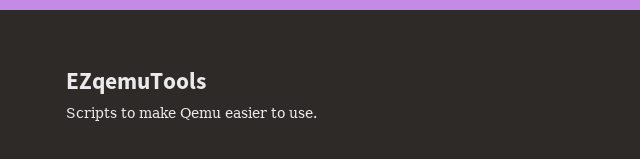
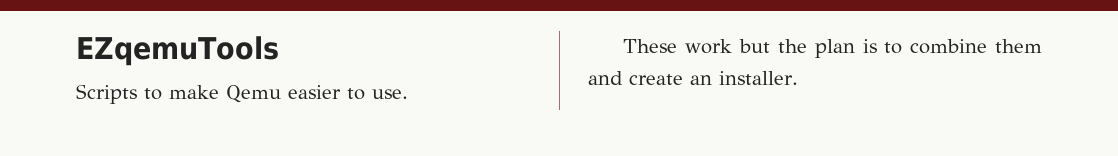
(317, 114) none -> [623,39,1042,58] [588,71,798,85] // These work but the plan is to combine them and create an installer.

